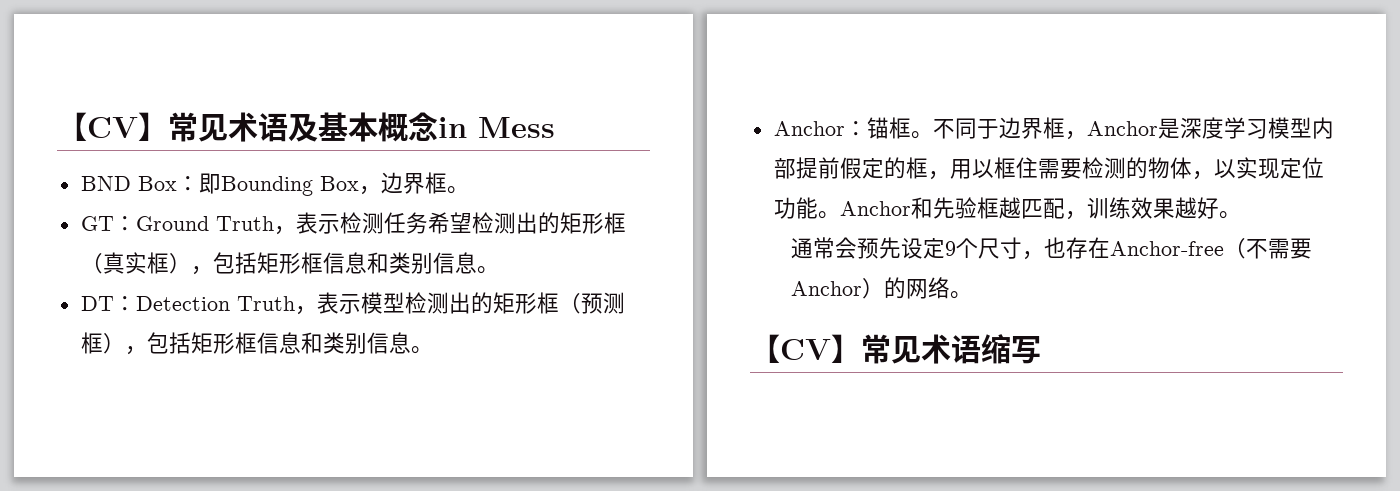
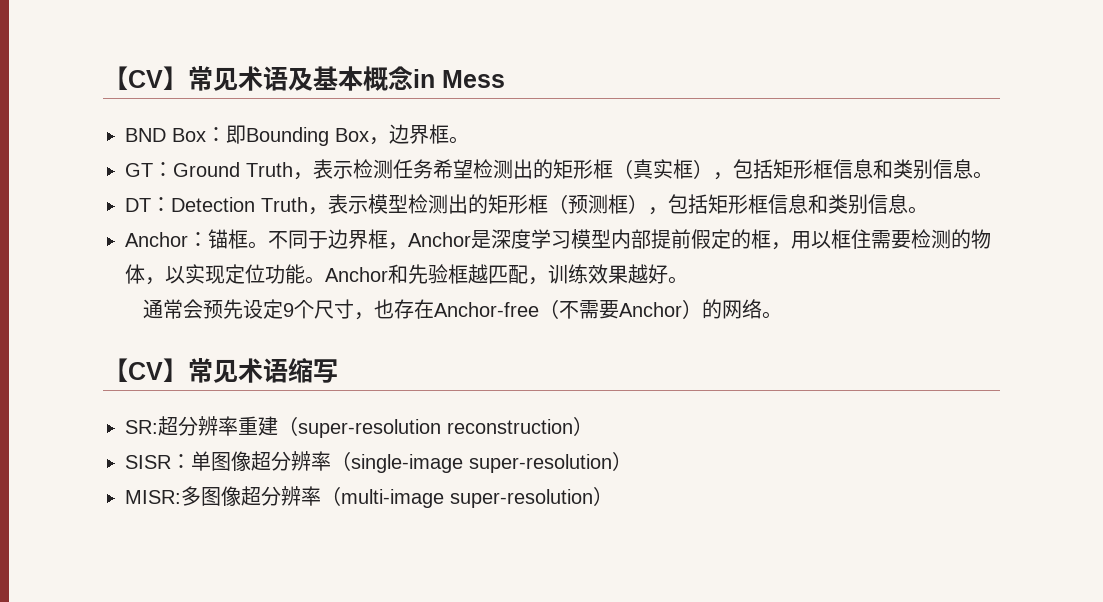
(1041, 350) none -> [125,416,593,438] [125,451,632,473] [125,486,613,508] // SR:超分辨率重建（super-resolution reconstruction） // SISR：单图像超分辨率（single-image super-resolution） // MISR:多图像超分辨率（multi-image super-resolution）

